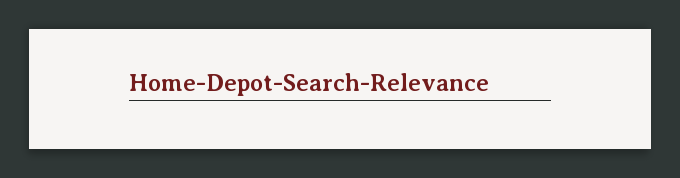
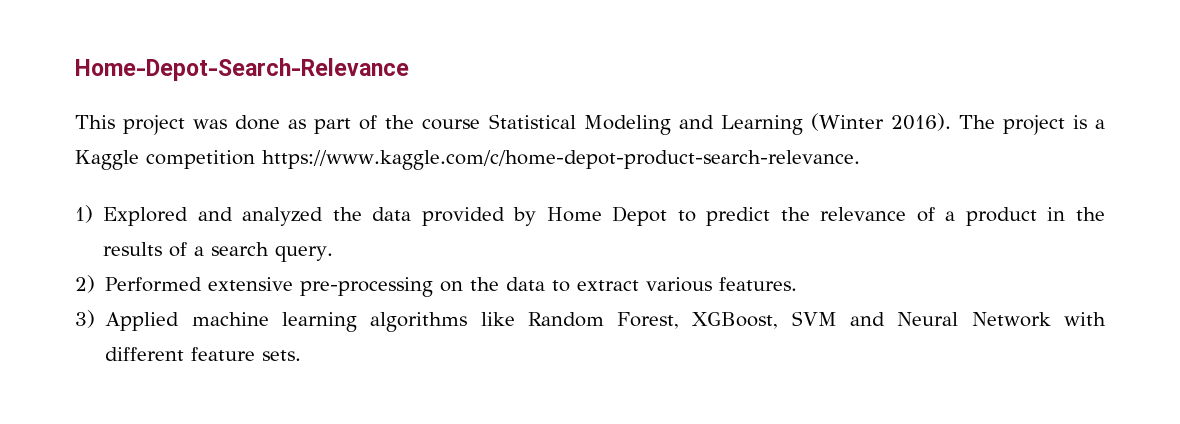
(489, 84) none -> [75,113,1105,135] [75,150,860,170] [75,205,1105,226] [103,242,334,262] [75,275,798,297] [75,310,1106,332] [105,347,302,361] // This project was done as part of the course Statistical Modeling and Learning (Winter 2016). The project is a Kaggle competition https://www.kaggle.com/c/home-depot-product-search-relevance. // 1) Explored and analyzed the data provided by Home Depot to predict the relevance of a product in the results of a search query. // 2) Performed extensive pre-processing on the data to extract various features. // 3) Applied machine learning algorithms like Random Forest, XGBoost, SVM and Neural Network with different feature sets.

